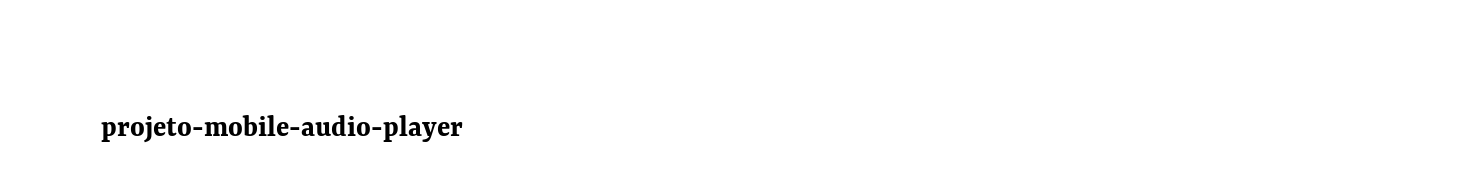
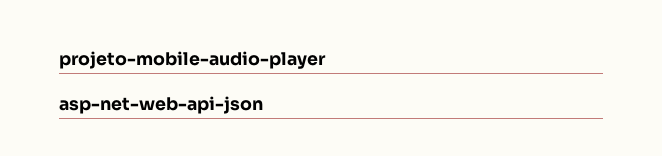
(463, 129) none -> [59,96,263,114] // asp-net-web-api-json

